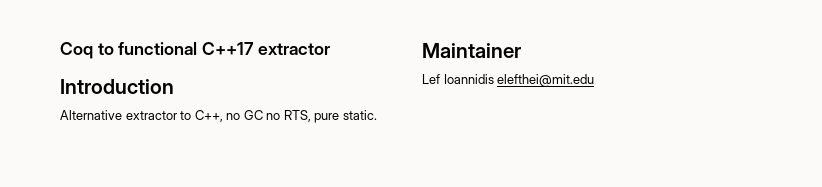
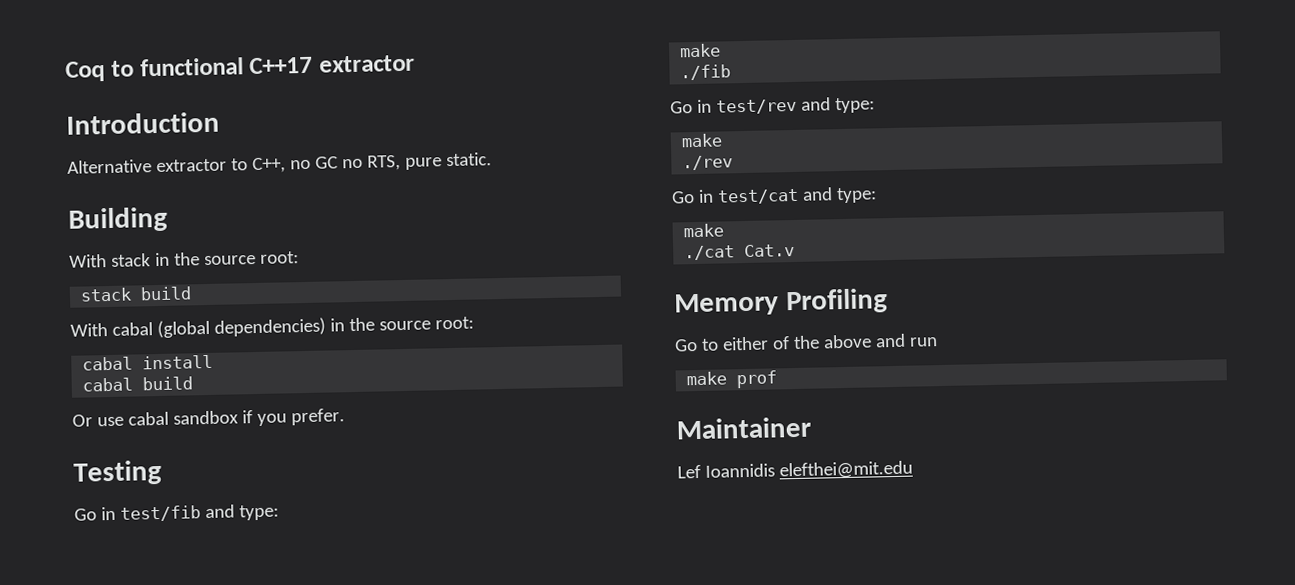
(377, 115) none -> [68,206,168,233] [69,251,299,268] [80,286,193,302] [70,316,474,339] [82,354,214,371] [82,376,194,392] [72,408,345,427] [73,459,162,486] [74,504,279,522] [679,43,722,58] [680,64,732,81] [670,97,875,115] [681,133,724,148] [682,155,734,171] [671,187,877,205] [683,223,725,238] [684,243,796,261] [674,288,888,317] [674,333,938,352] [686,370,778,389] // Building // With stack in the source root: // stack build // With cabal (global dependencies) in the source root: // cabal install // cabal build // Or use cabal sandbox if you prefer. // Testing // Go in test/fib and type: // make // ./fib // Go in test/rev and type: // make // ./rev // Go in test/cat and type: // make // ./cat Cat.v // Memory Profiling // Go to either of the above and run // make prof

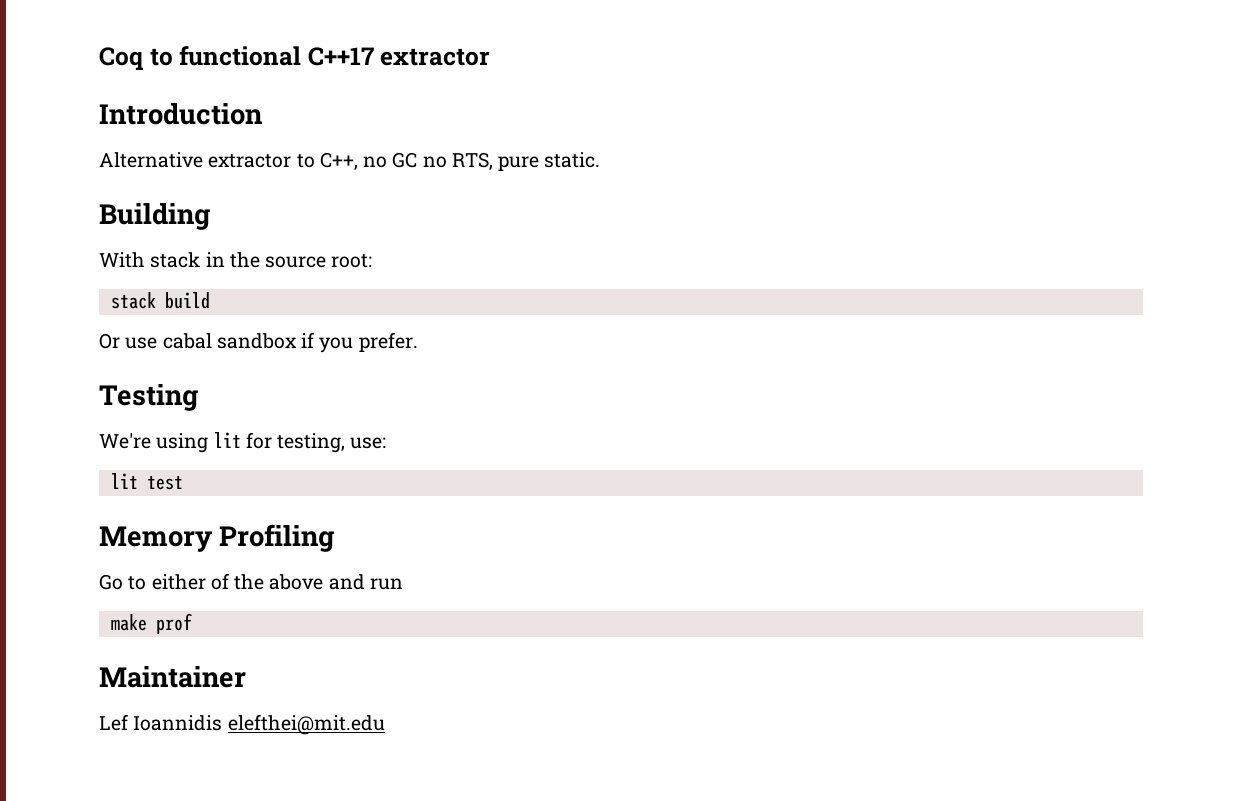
[70,316,474,339] [82,354,214,371] [82,376,194,392] // With cabal (global dependencies) in the source root: // cabal install // cabal build -> (210, 300) none
[74,504,279,522] [679,43,722,58] [680,64,732,81] [670,97,875,115] [681,133,724,148] [682,155,734,171] [671,187,877,205] [683,223,725,238] [684,243,796,261] Go in test/fib and type: // make // ./fib // Go in test/rev and type: // make // ./rev // Go in test/cat and type: // make // ./cat Cat.v -> [99,432,387,453] [110,473,183,490] We're using lit for testing, use: // lit test

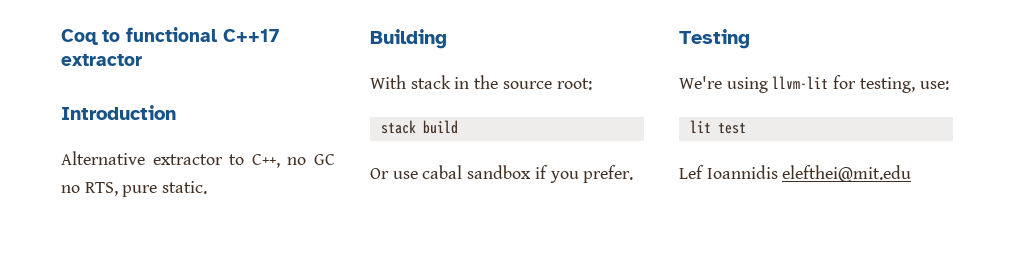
[213,432,241,448] lit -> [772,76,829,89] llvm-lit
[99,524,335,552] [99,573,403,590] [110,613,192,634] [99,666,246,688] // Memory Profiling // Go to either of the above and run // make prof // Maintainer -> (746, 128) none

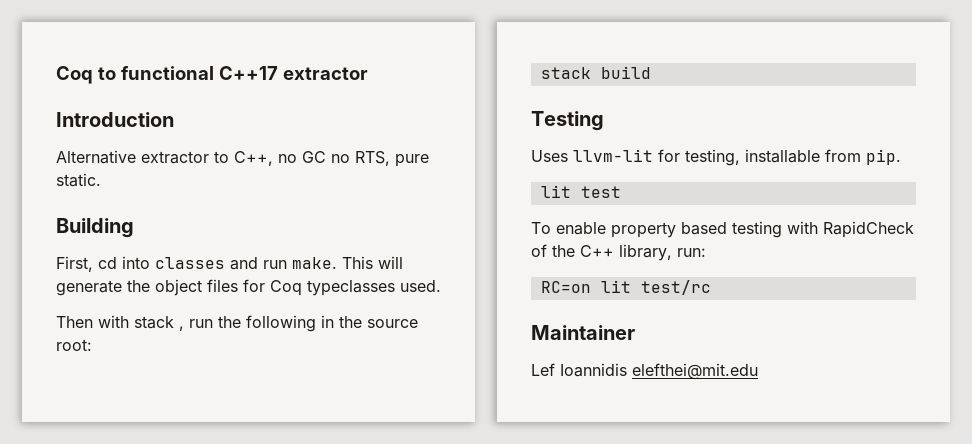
[370,75,451,89] With stack -> [56,256,403,272] [56,279,441,296] [56,315,316,332] First, cd into classes and run make. This will generate the object files for Coq typeclasses used. // Then with stack , run the following
[370,165,634,183] // Or use cabal sandbox if you prefer. -> (651, 72) none
[679,76,768,93] We're using -> [531,150,568,162] Uses
[919,81,949,90] use: -> [745,149,901,165] installable from pip.
(746, 128) none -> [531,221,914,238] [531,244,706,261] [540,280,711,295] [531,325,635,340] // To enable property based testing with RapidCheck of the C++ library, run: // RC=on lit test/rc // Maintainer

